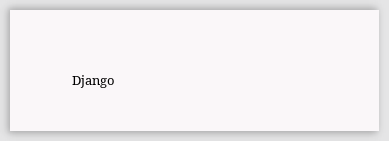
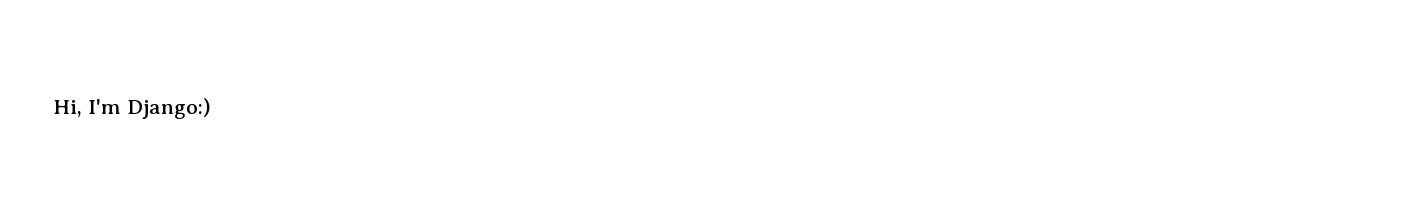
[72,75,115,88] Django -> [53,98,211,119] Hi, I'm Django:)

